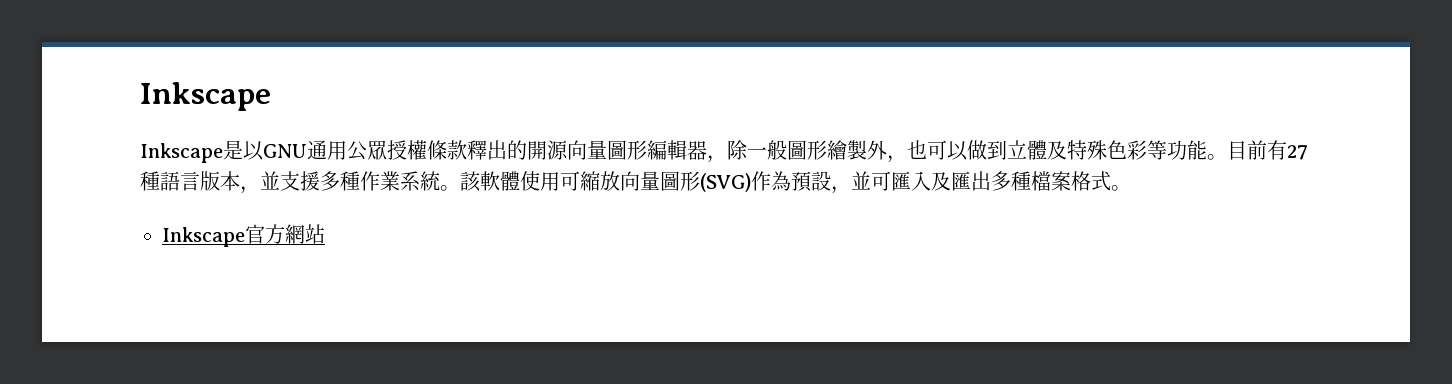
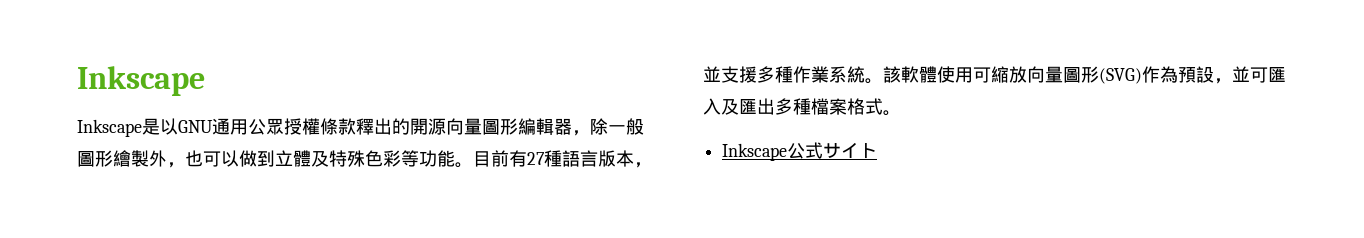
[245,224,325,244] 官方網站 -> [787,142,878,159] 公式サイト

